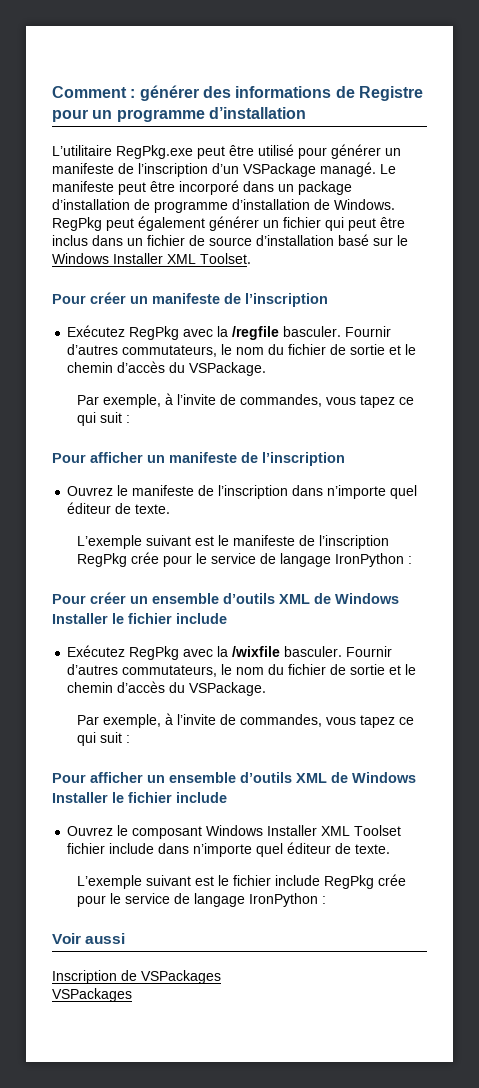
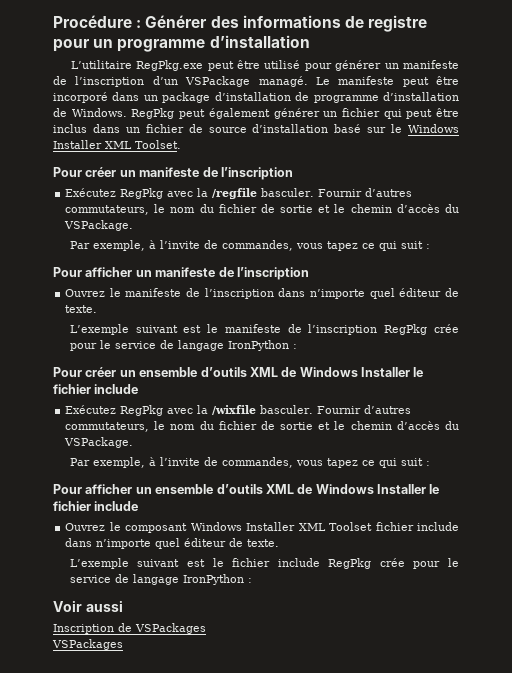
[52,85,199,101] Comment : générer -> [53,15,208,28] Procédure : Générer
[358,86,423,101] Registre -> [368,15,428,32] registre

